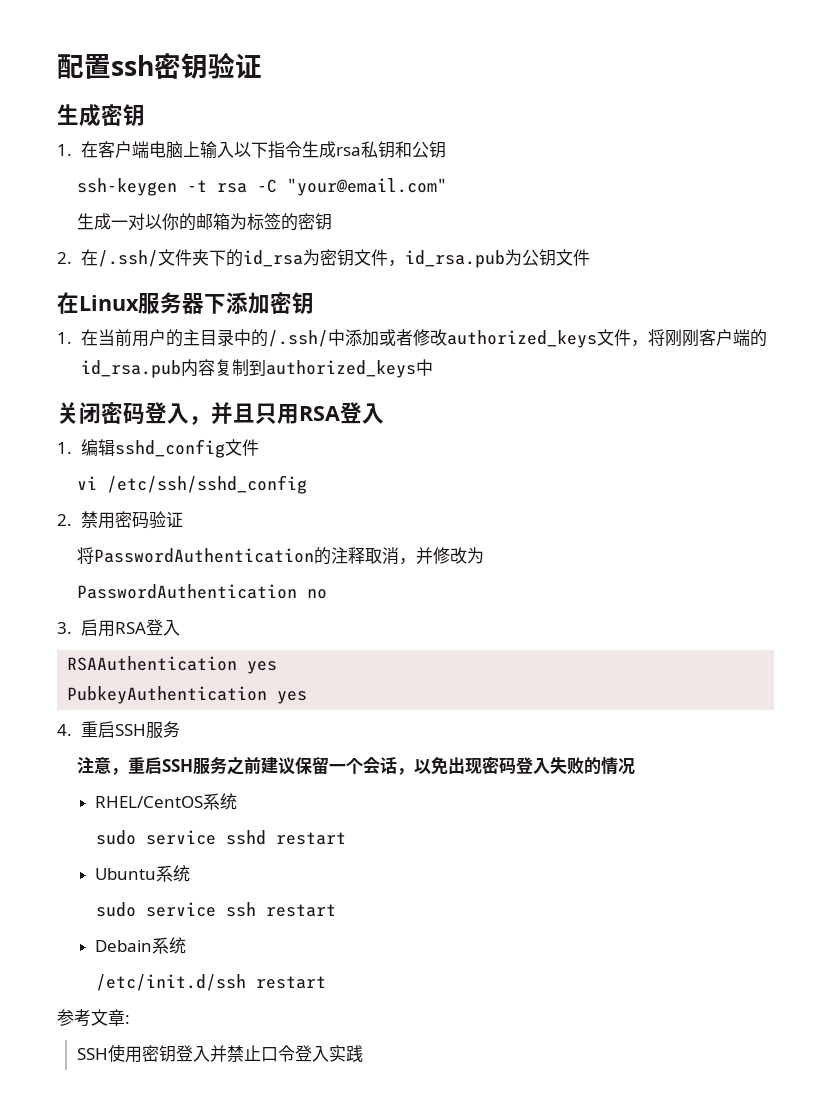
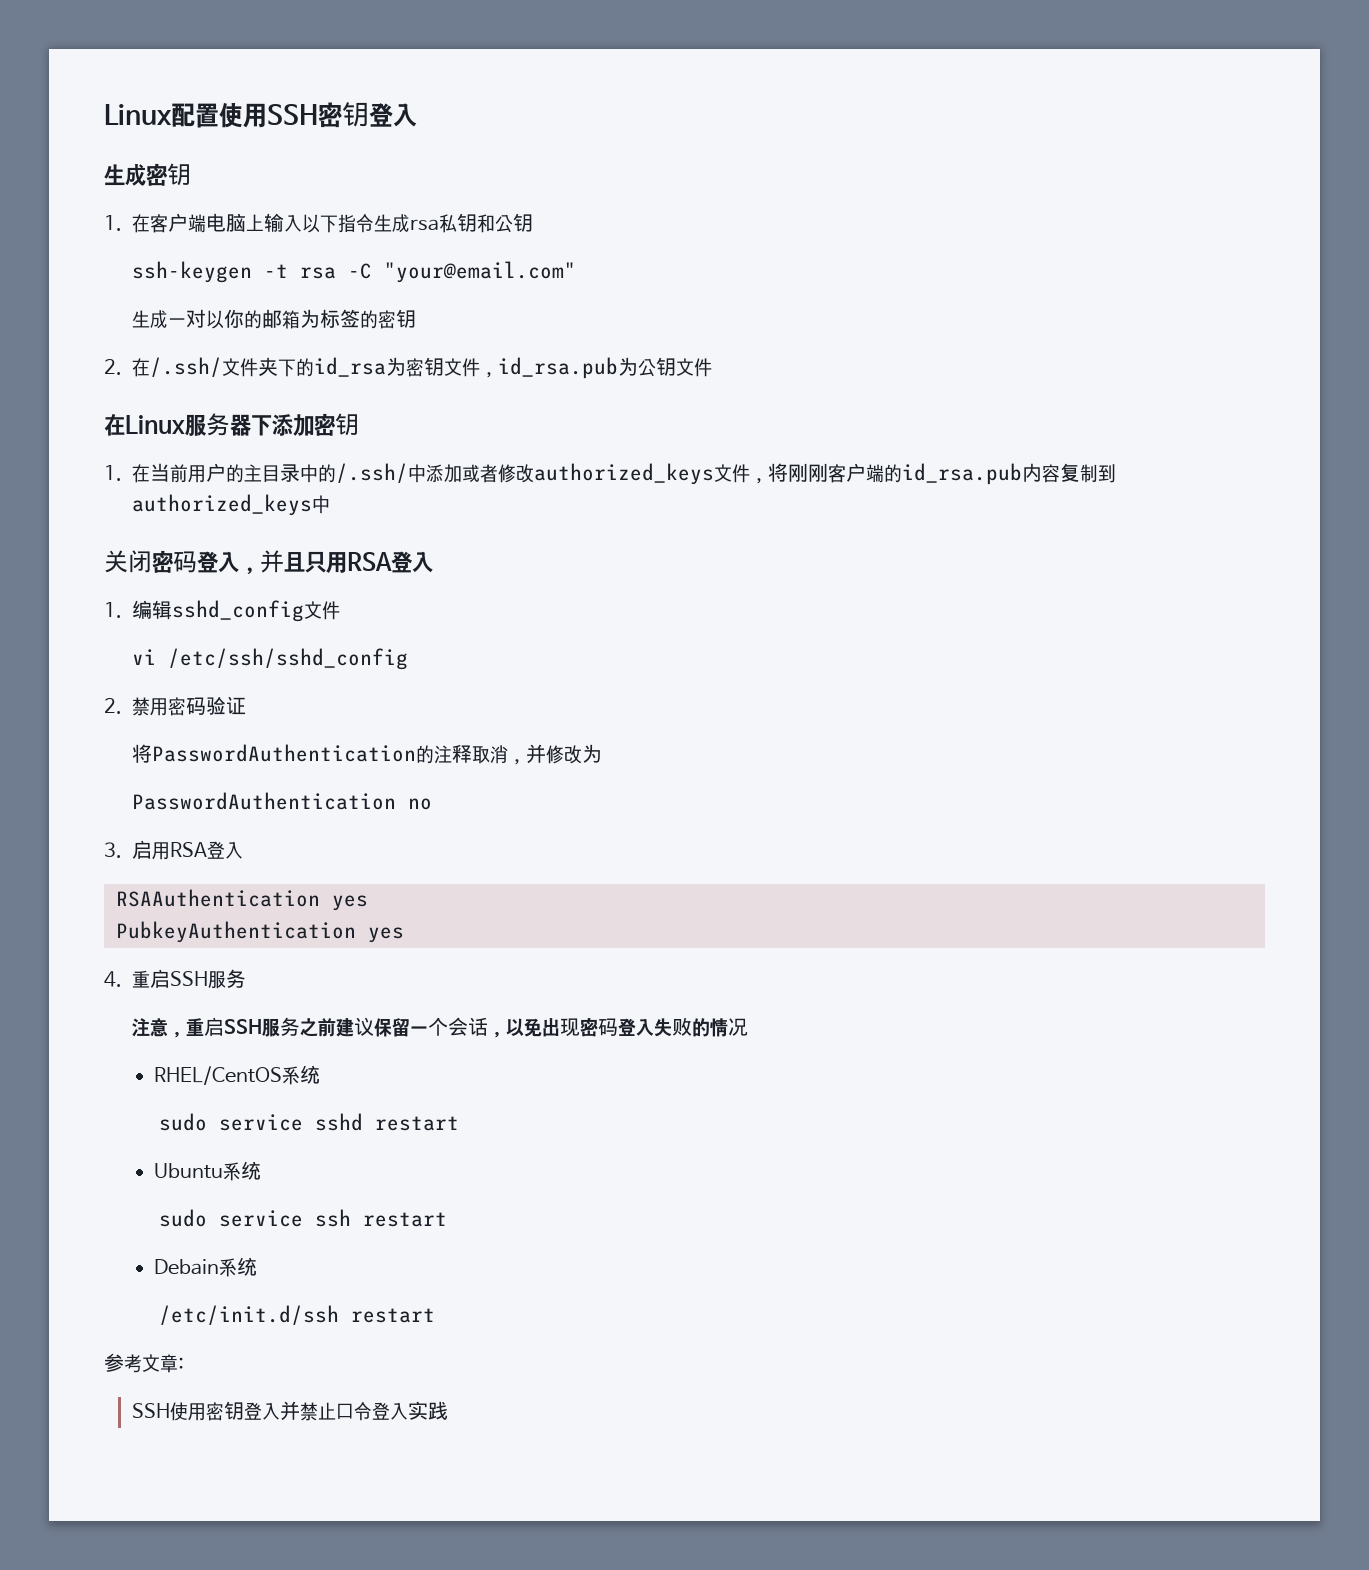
[57,53,262,79] 配置ssh密钥验证 -> [104,102,417,128] Linux配置使用SSH密钥登入

